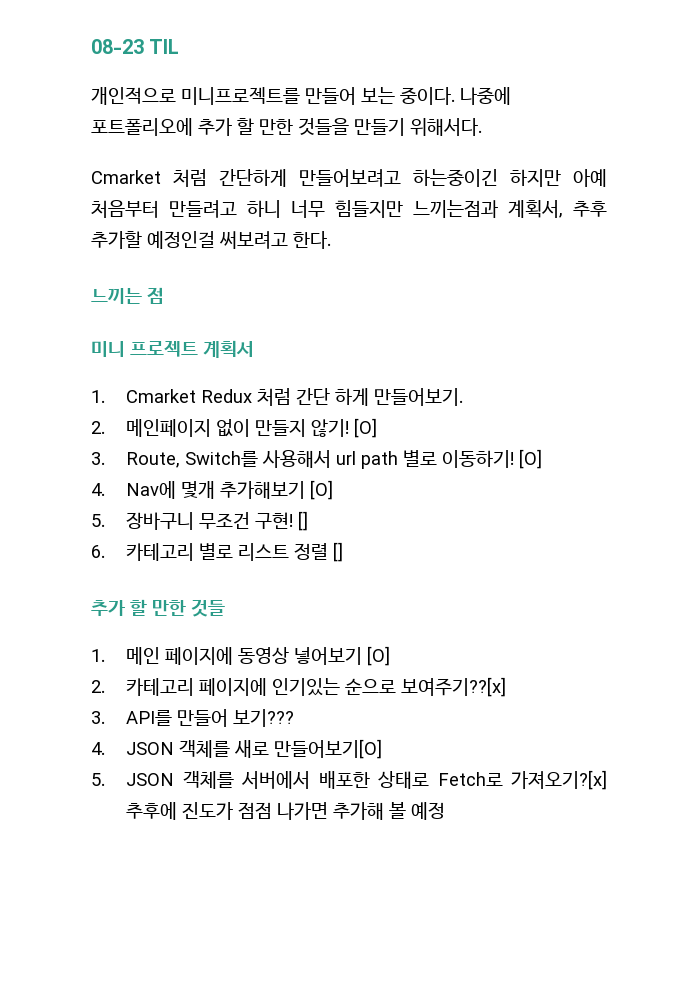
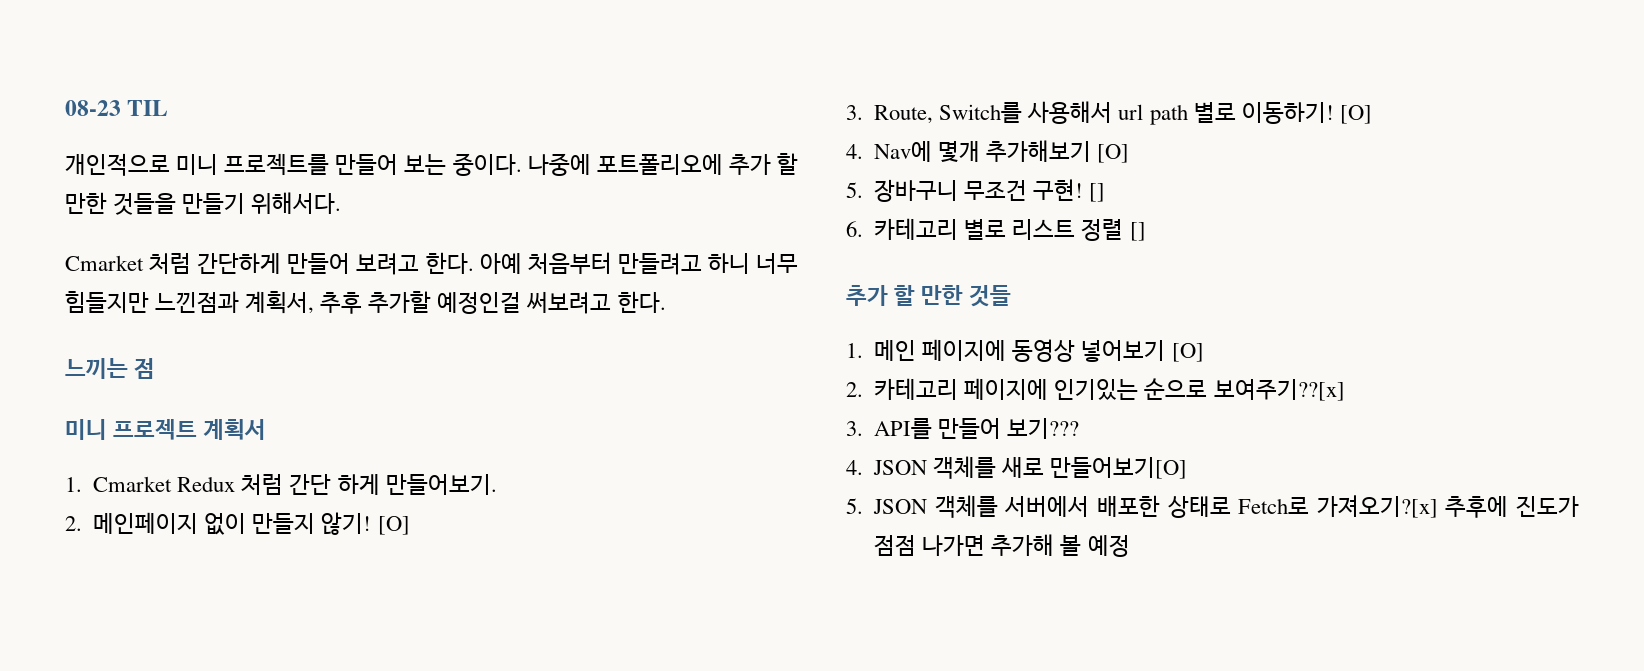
[181,87,300,105] 미니프로젝트를 -> [176,153,330,176] 미니 프로젝트를
[299,169,561,187] 만들어보려고 하는중이긴 하지만 -> [287,252,474,275] 만들어 보려고 한다.
[413,200,498,218] 느끼는점과 -> [155,291,240,313] 느낀점과

